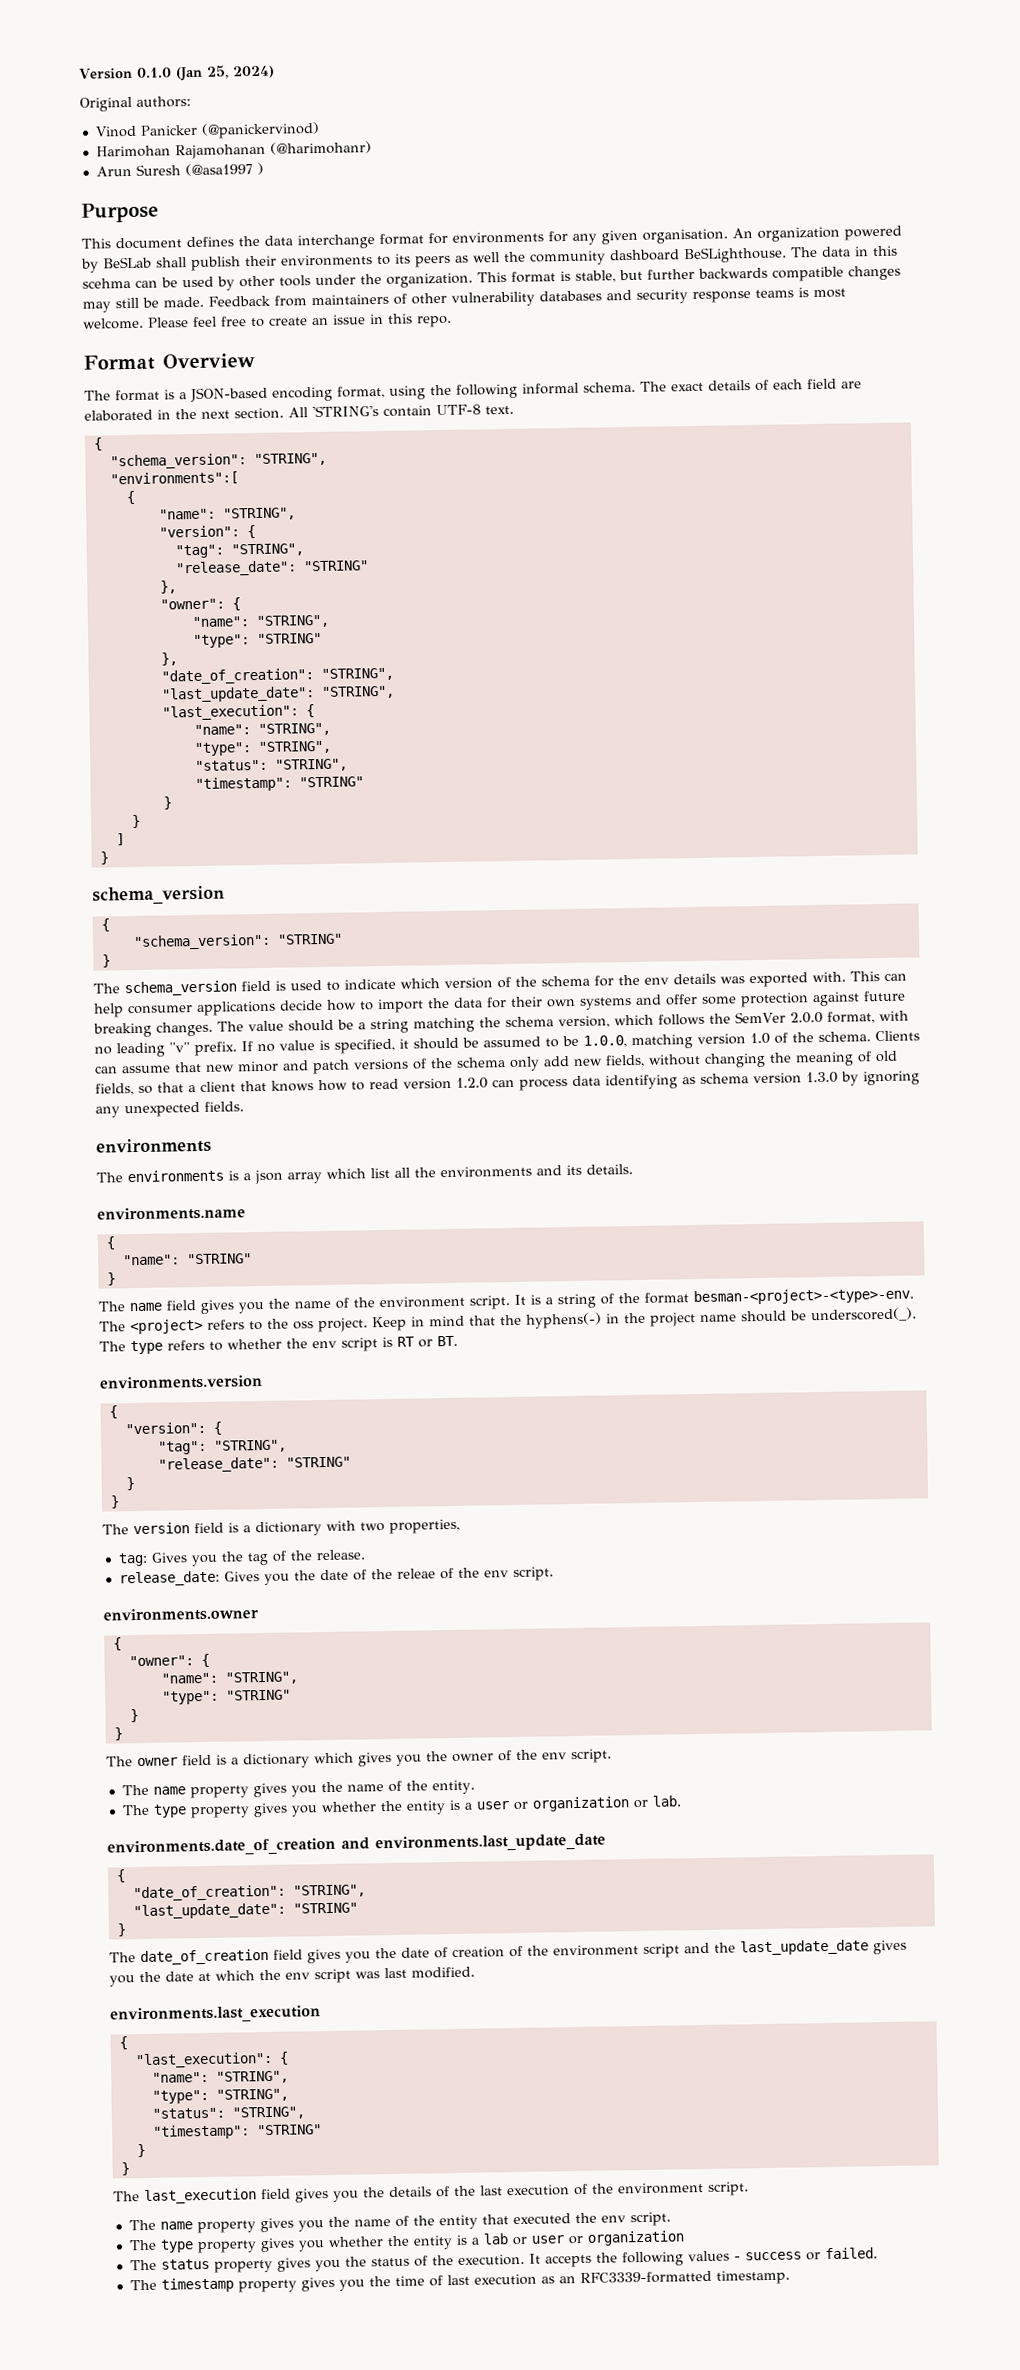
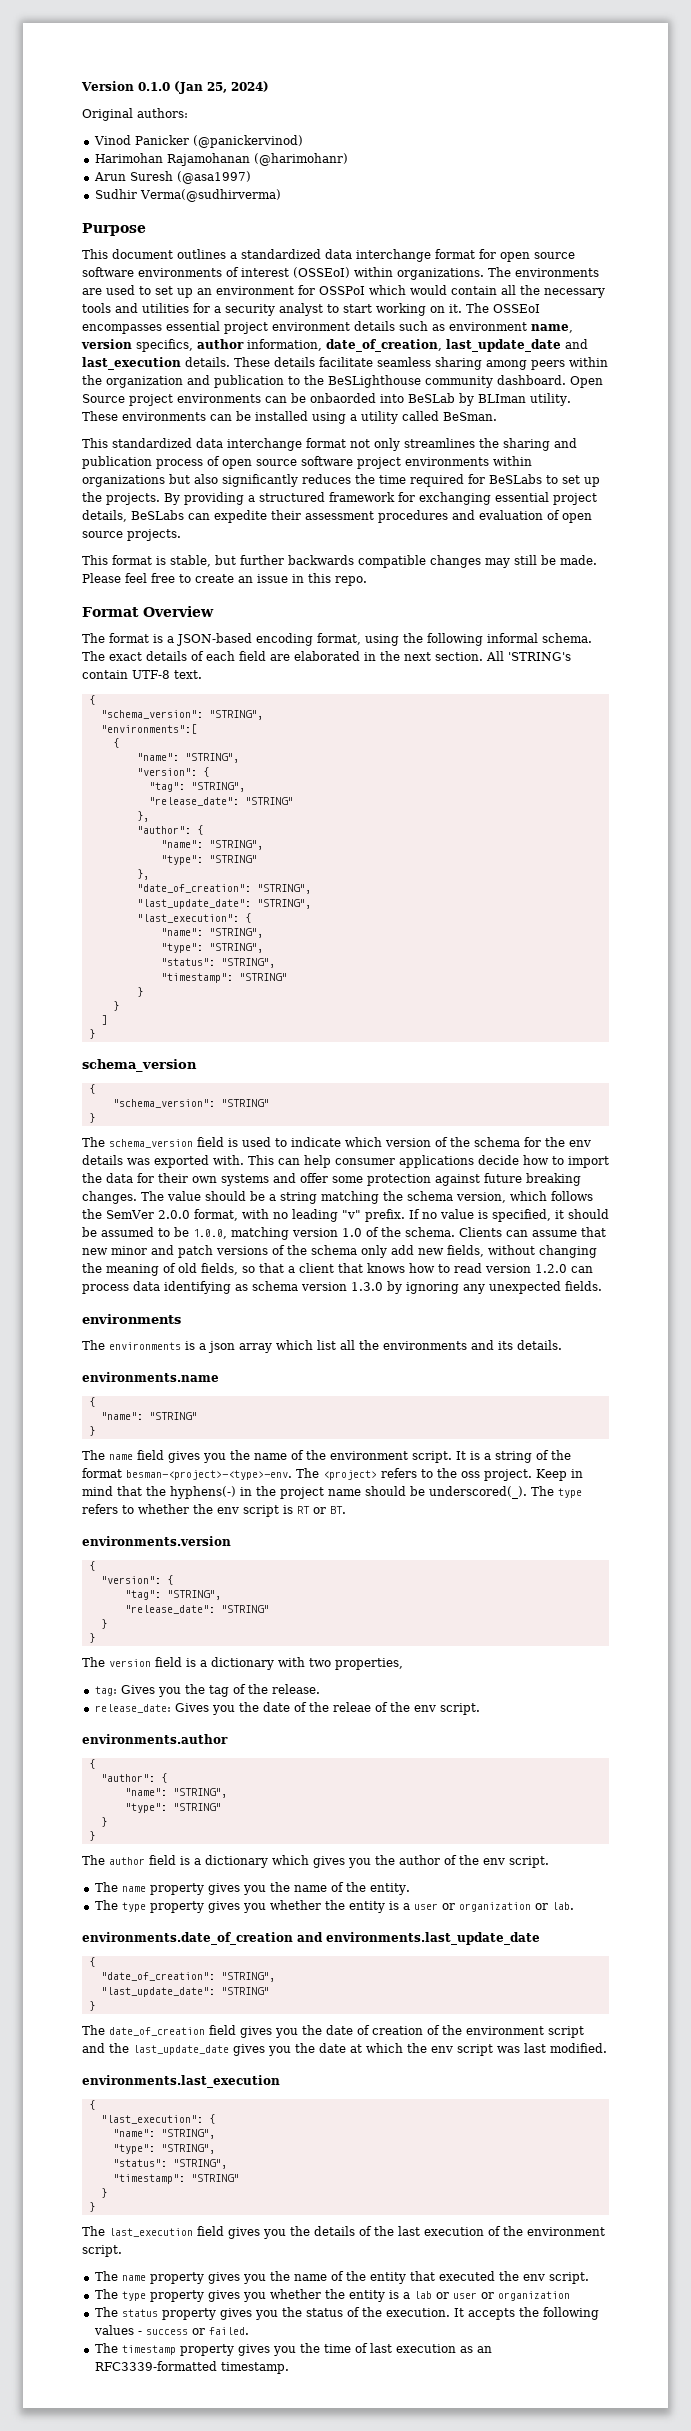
[184,162,264,177] (@asa1997 ) -> [176,171,251,184] [94,189,281,202] (@asa1997) // Sudhir Verma(@sudhirverma)
[186,235,260,248] defines the -> [177,249,321,259] outlines a standardized
[452,225,902,245] [81,245,898,273] [82,272,473,291] environments for any given organisation. An organization powered by BeSLab shall publish their environments to its peers as well the community dashboard BeSLighthouse. The data in this scehma can be used by other tools under the organization. -> [500,252,575,262] [82,267,599,280] [82,285,605,298] [82,303,540,316] [82,321,573,334] [81,339,588,352] [82,357,608,370] [82,375,603,388] [82,393,571,406] [82,411,497,424] [82,438,577,451] [82,456,532,469] [82,474,600,487] [82,492,597,505] [82,510,592,523] [82,529,181,541] open source software environments of interest (OSSEoI) within organizations. The environments are used to set up an environment for OSSPoI which would contain all the necessary tools and utilities for a security analyst to start working on it. The OSSEoI encompasses essential project environment details such as environment name, version specifics, author information, date_of_creation, last_update_date and last_execution details. These details facilitate seamless sharing among peers within the organization and publication to the BeSLighthouse community dashboard. Open Source project environments can be onbaorded into BeSLab by BLIman utility. These environments can be installed using a utility called BeSman. // This standardized data interchange format not only streamlines the sharing and publication process of open source software project environments within organizations but also significantly reduces the time required for BeSLabs to set up the projects. By providing a structured framework for exchanging essential project details, BeSLabs can expedite their assessment procedures and evaluation of open source projects. //
[208,287,846,307] [83,317,144,330] Feedback from maintainers of other vulnerability databases and security response teams is most welcome. -> (597, 560) none
[159,598,225,610] "owner": -> [136,826,191,834] "author":
[103,1607,259,1622] [112,1637,122,1651] [128,1655,194,1667] environments.owner // { // "owner": -> [82,1734,228,1744] [88,1759,95,1769] [100,1774,155,1782] environments.author // { // "author":
[137,1757,178,1767] owner -> [109,1857,145,1865] author
[452,1753,494,1763] owner -> [399,1855,440,1865] author

